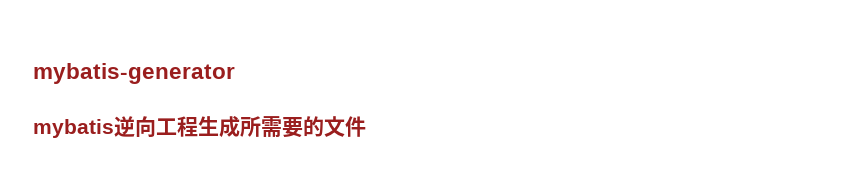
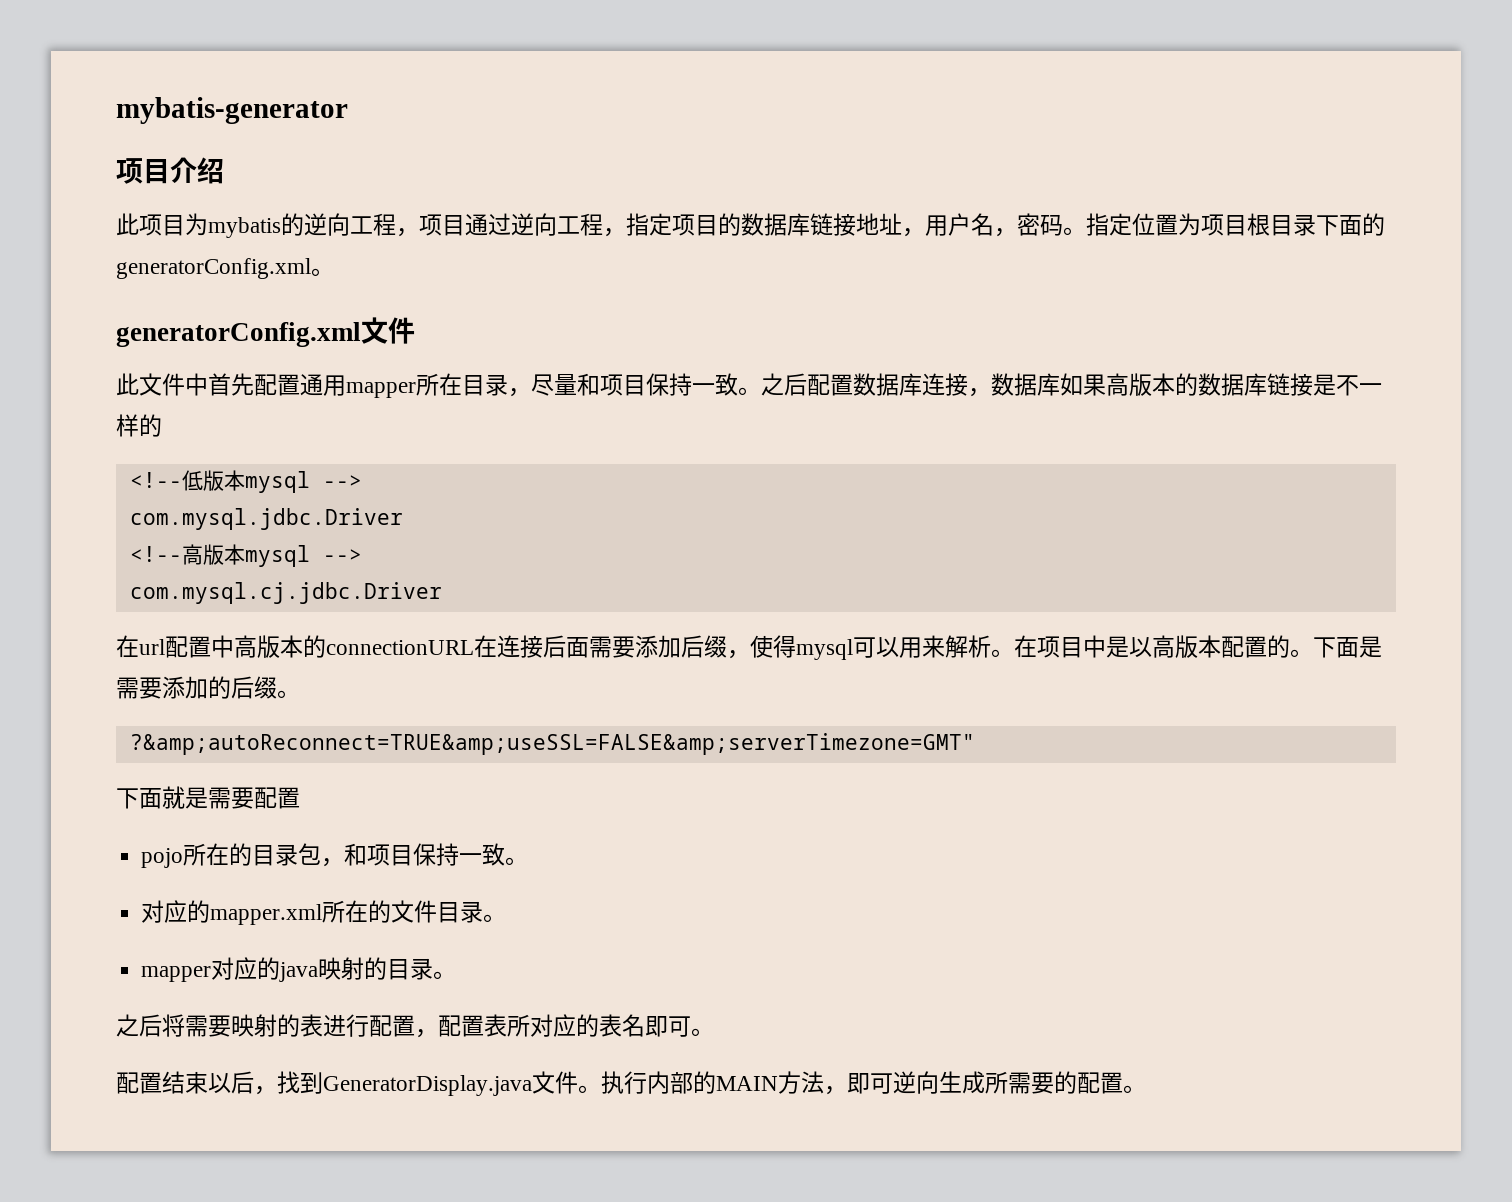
[33,116,198,138] mybatis逆向工程 -> [116,157,224,184] [116,213,1385,238] [116,258,334,279] [116,317,415,347] [116,373,1382,398] [116,414,162,437] [129,470,362,493] [129,508,403,530] [129,544,362,567] [129,582,442,604] [116,635,1382,660] [116,676,300,699] [129,733,975,755] [116,786,300,809] [141,843,529,868] [141,900,507,925] [141,957,457,982] [116,1014,714,1038] [116,1071,939,1096] 项目介绍 // 此项目为mybatis的逆向工程，项目通过逆向工程，指定项目的数据库链接地址，用户名，密码。指定位置为项目根目录下面的generatorConfig.xml。 // generatorConfig.xml文件 // 此文件中首先配置通用mapper所在目录，尽量和项目保持一致。之后配置数据库连接，数据库如果高版本的数据库链接是不一样的 // <!--低版本mysql --> // com.mysql.jdbc.Driver // <!--高版本mysql --> // com.mysql.cj.jdbc.Driver // 在url配置中高版本的connectionURL在连接后面需要添加后缀，使得mysql可以用来解析。在项目中是以高版本配置的。下面是需要添加的后缀。 // ?&amp;autoReconnect=TRUE&amp;useSSL=FALSE&amp;serverTimezone=GMT" // 下面就是需要配置 // pojo所在的目录包，和项目保持一致。 // 对应的mapper.xml所在的文件目录。 // mapper对应的java映射的目录。 // 之后将需要映射的表进行配置，配置表所对应的表名即可。 // 配置结束以后，找到GeneratorDisplay.java文件。执行内部的MAIN方法，即可逆向
[324,116,366,137] 文件 -> [1077,1072,1146,1094] 配置。

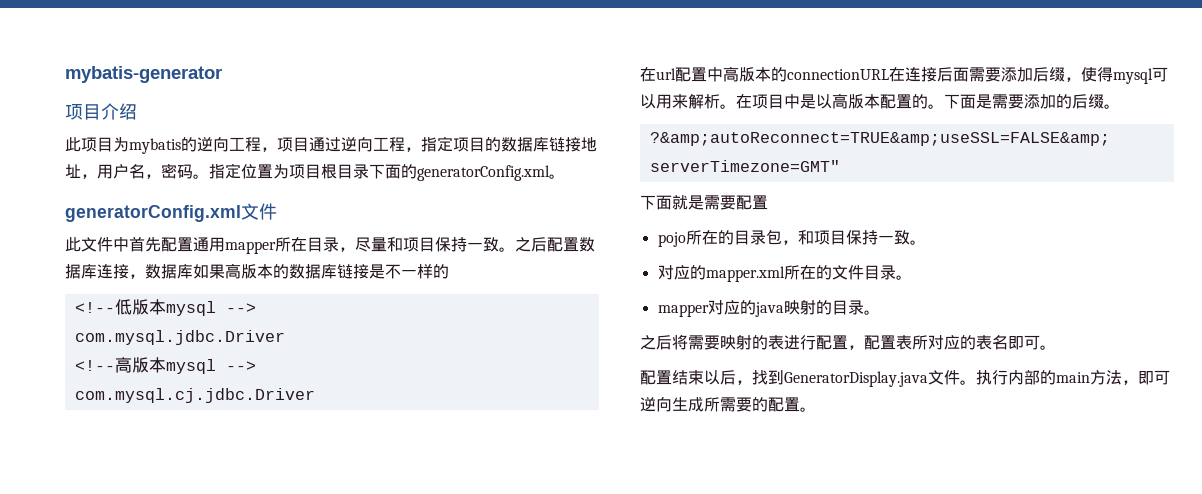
[716,1076,778,1091] MAIN -> [1056,372,1090,383] main

